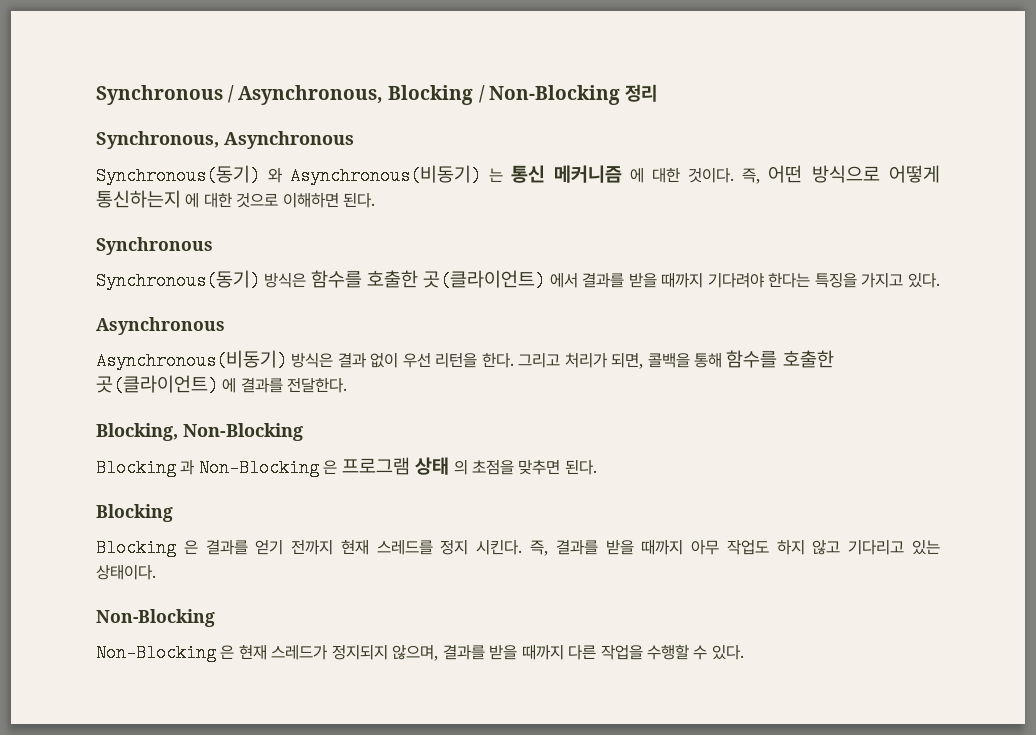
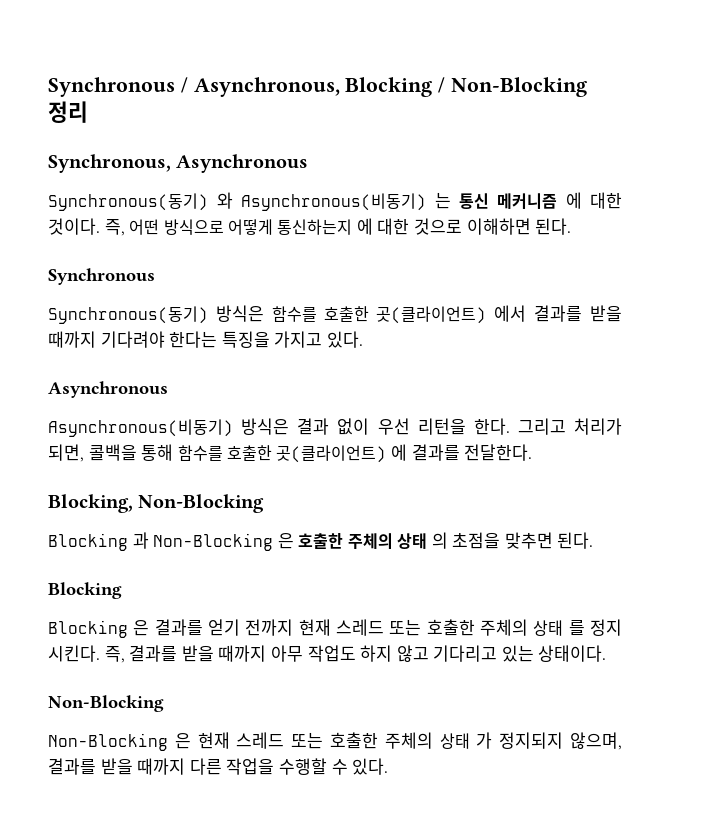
[341,457,410,475] 프로그램 -> [298,533,393,549] 호출한 주체의
[376,539,433,555] 스레드를 -> [336,619,585,636] 스레드 또는 호출한 주체의 상태 를
[271,644,328,660] 스레드가 -> [236,732,493,749] 스레드 또는 호출한 주체의 상태 가

